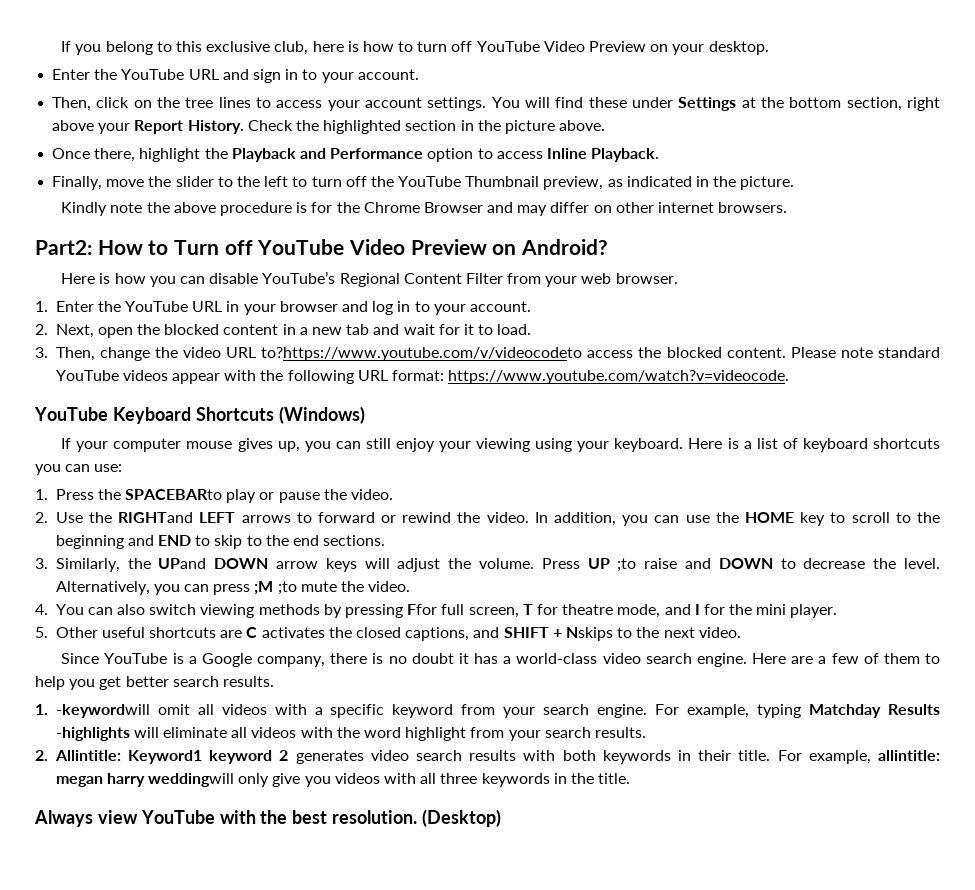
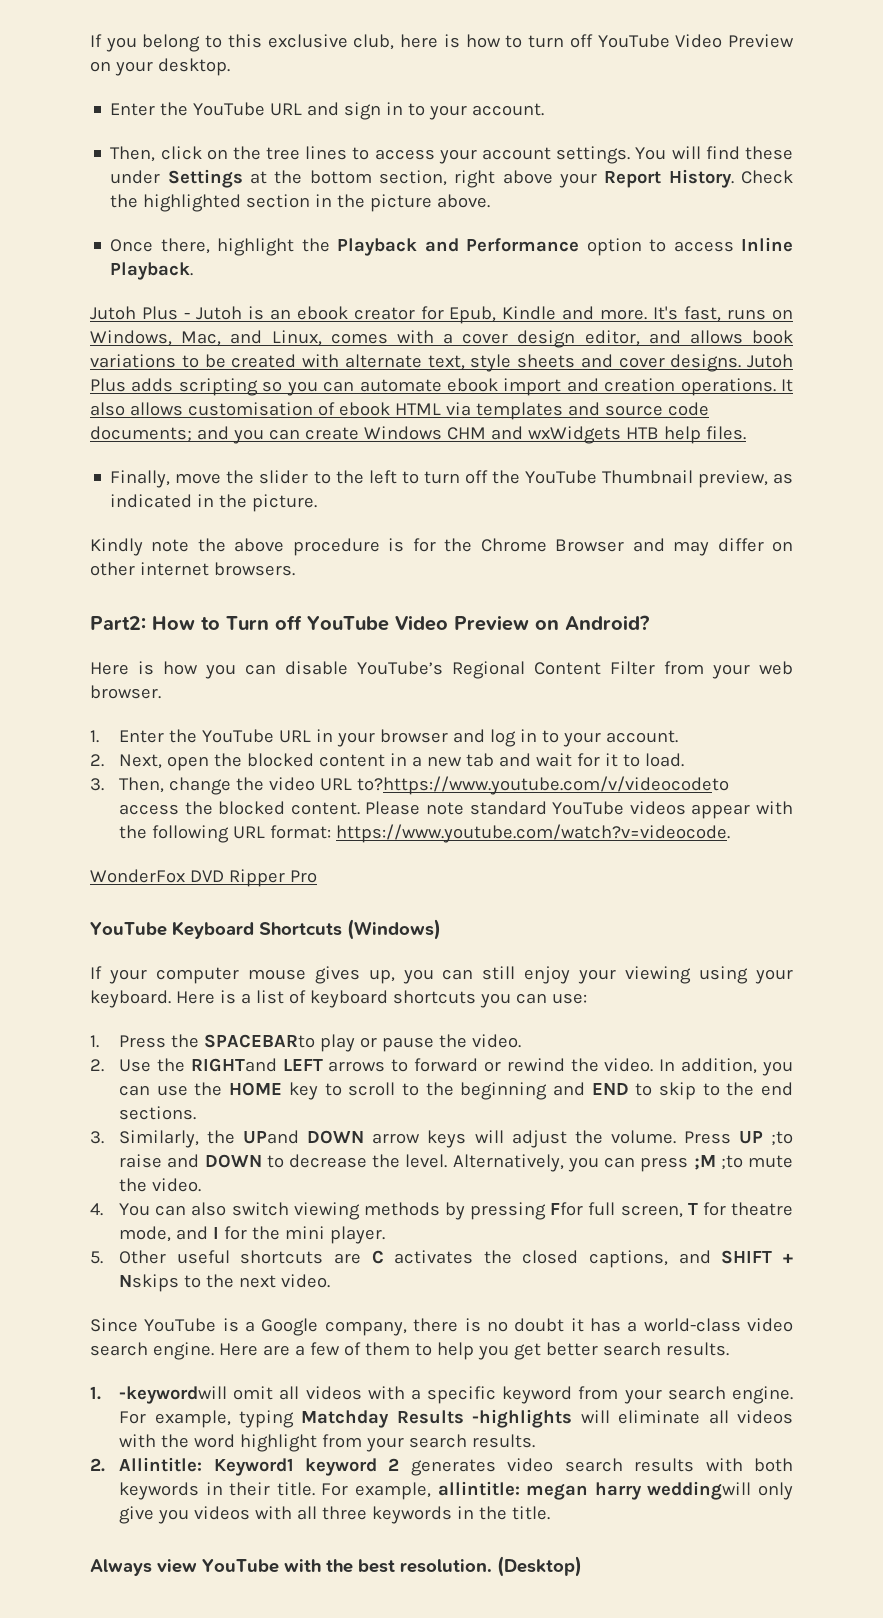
(660, 155) none -> [90,306,793,324] [90,330,794,348] [90,354,793,372] [90,378,793,396] [90,402,709,420] [90,426,746,444] // Jutoh Plus - Jutoh is an ebook creator for Epub, Kindle and more. It's fast, runs on Windows, Mac, and Linux, comes with a cover design editor, and allows book variations to be created with alternate text, style sheets and cover designs. Jutoh Plus adds scripting so you can automate ebook import and creation operations. It also allows customisation of ebook HTML via templates and source code documents; and you can create Windows CHM and wxWidgets HTB help files.
(790, 377) none -> [90,869,317,887] // WonderFox DVD Ripper Pro

